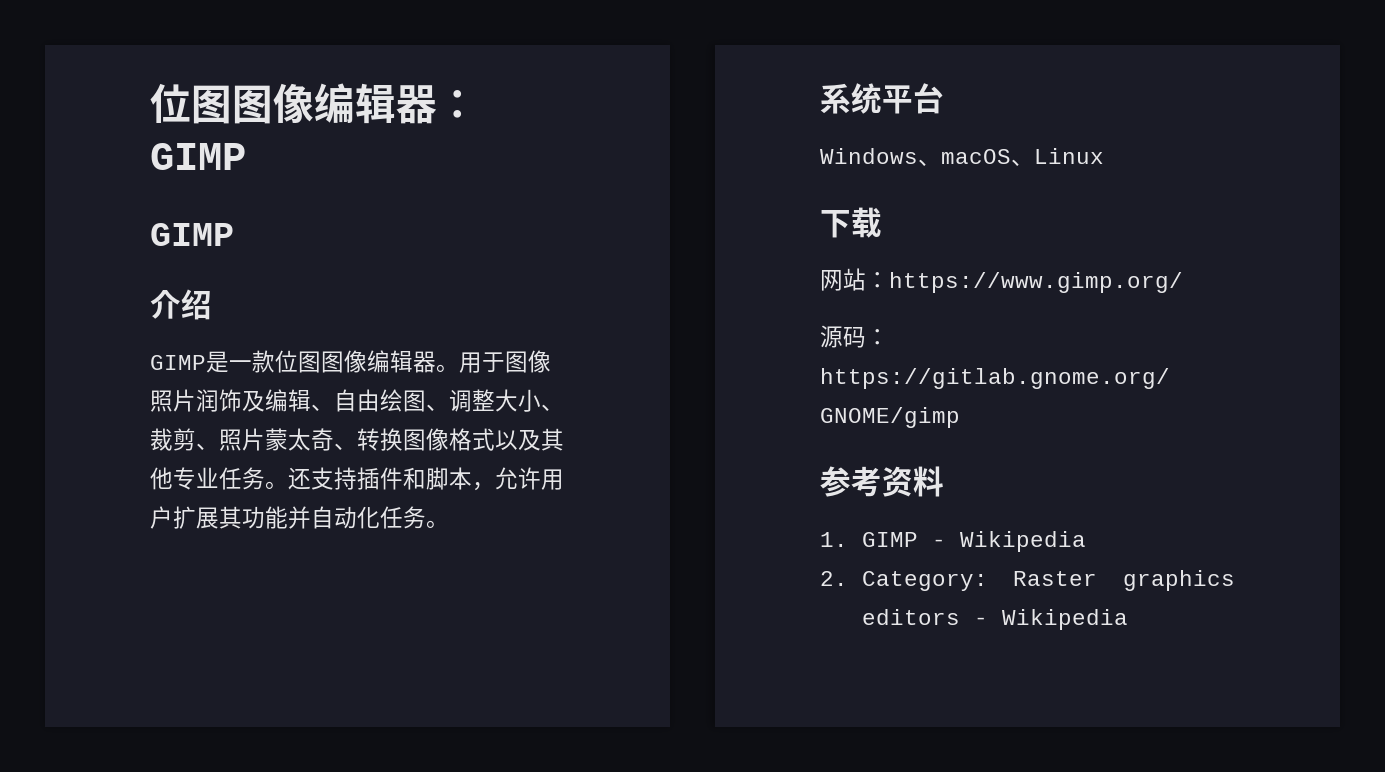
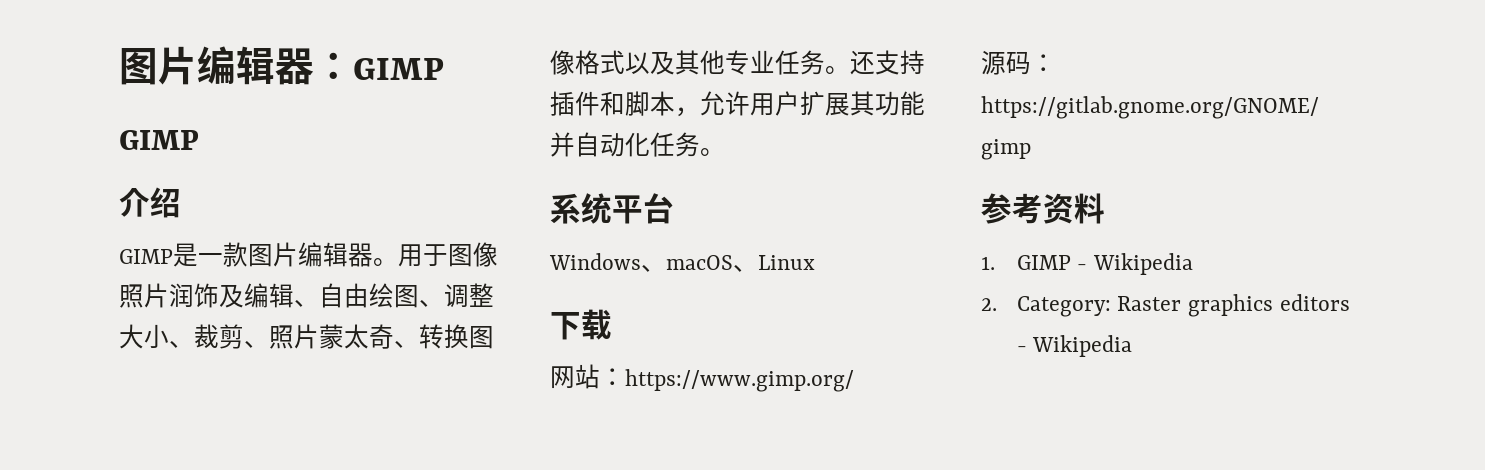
[150,83,314,124] 位图图像 -> [119,46,197,85] 图片
[275,350,367,373] 位图图像 -> [248,242,298,267] 图片

